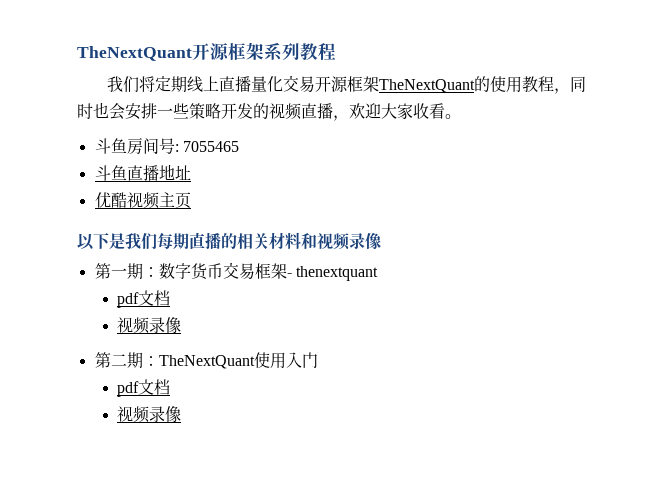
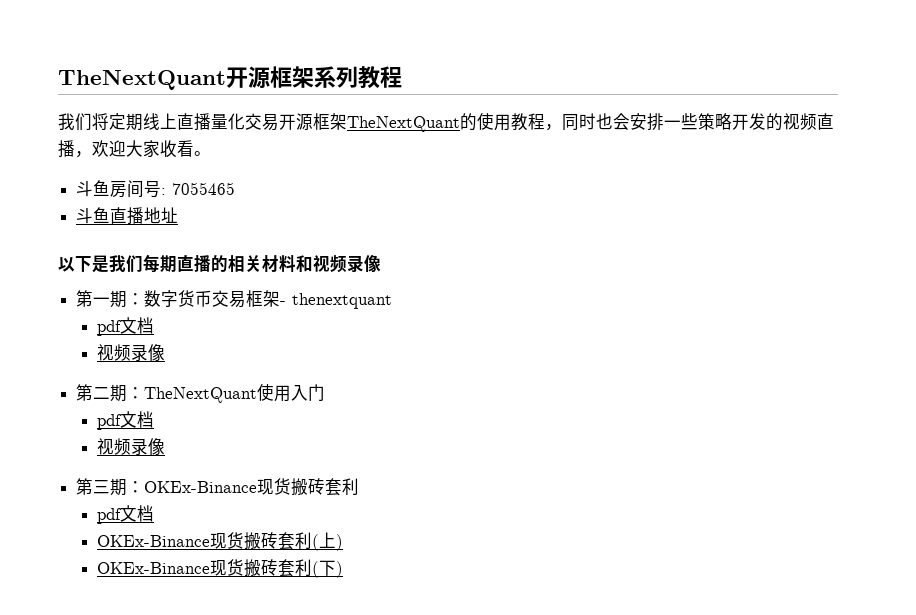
[94,192,191,209] // 优酷视频主页 -> (179, 215) none
(182, 414) none -> [76,478,360,496] [96,505,154,524] [96,532,343,551] [96,559,343,578] // 第三期：OKEx-Binance现货搬砖套利 // pdf文档 // OKEx-Binance现货搬砖套利(上) // OKEx-Binance现货搬砖套利(下)

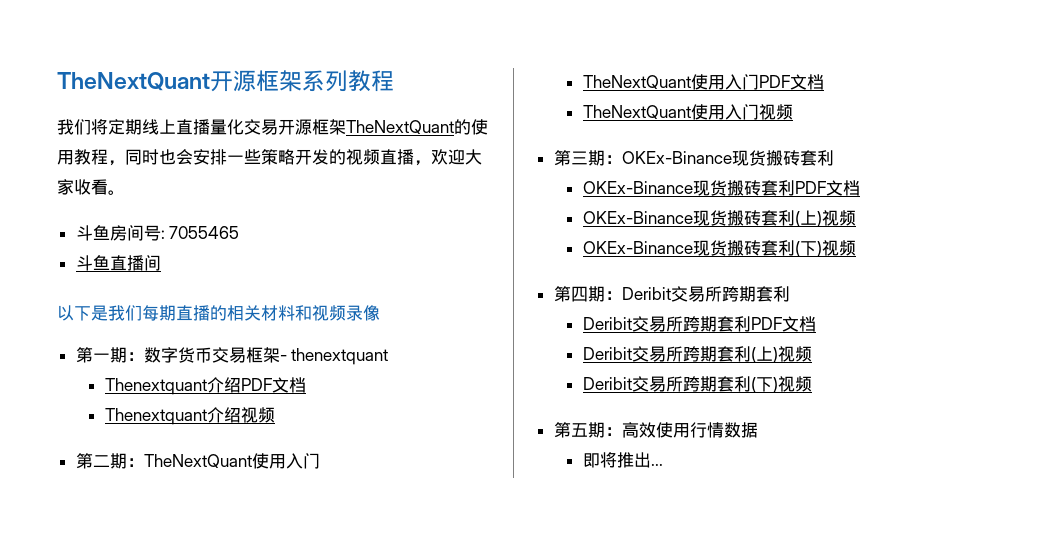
[144,207,179,224] 地址 -> [143,255,161,271] 间
[96,317,154,336] [96,344,165,361] pdf文档 // 视频录像 -> [104,377,306,395] [104,407,275,425] Thenextquant介绍PDF文档 // Thenextquant介绍视频
[96,411,154,430] [96,438,165,455] pdf文档 // 视频录像 -> [582,74,824,90] [582,104,793,120] TheNextQuant使用入门PDF文档 // TheNextQuant使用入门视频
[96,508,122,524] pdf -> [582,180,826,196] OKEx-Binance现货搬砖套利PDF
(343, 542) none -> [821,210,856,226] 视频
(343, 569) none -> [821,240,856,256] [553,286,790,302] [582,316,816,332] [582,346,812,363] [582,376,812,393] [553,422,758,438] [582,452,663,468] 视频 // 第四期：Deribit交易所跨期套利 // Deribit交易所跨期套利PDF文档 // Deribit交易所跨期套利(上)视频 // Deribit交易所跨期套利(下)视频 // 第五期：高效使用行情数据 // 即将推出...

